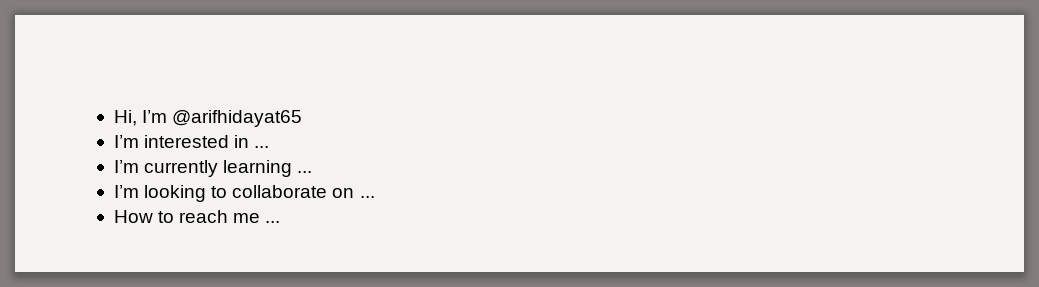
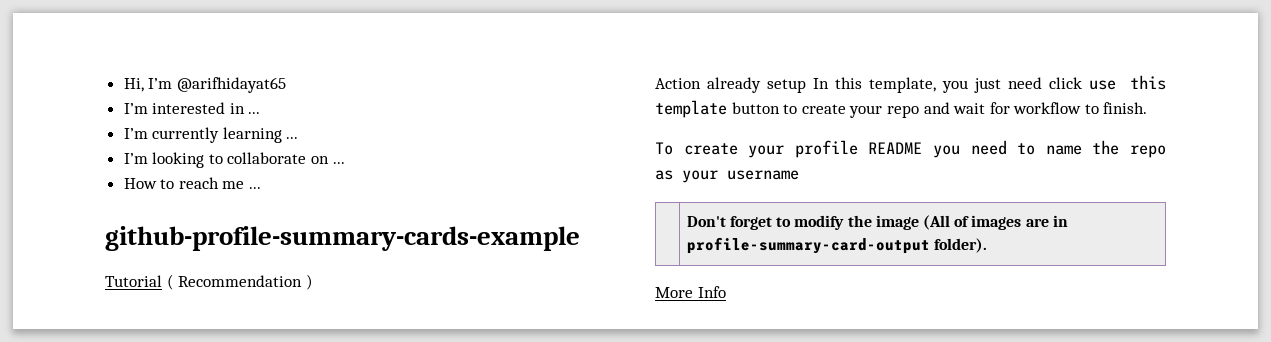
(281, 222) none -> [105,226,580,251] [105,274,313,290] [655,75,1166,93] [655,100,1148,118] [655,140,1166,158] [655,170,799,183] [686,215,1068,230] [686,237,988,254] [655,286,726,298] // github-profile-summary-cards-example // Tutorial ( Recommendation ) // Action already setup In this template, you just need click use this template button to create your repo and wait for workflow to finish. // To create your profile README you need to name the repo as your username // | Don't forget to modify the image (All of images are in profile-summary-card-output folder). // More Info

